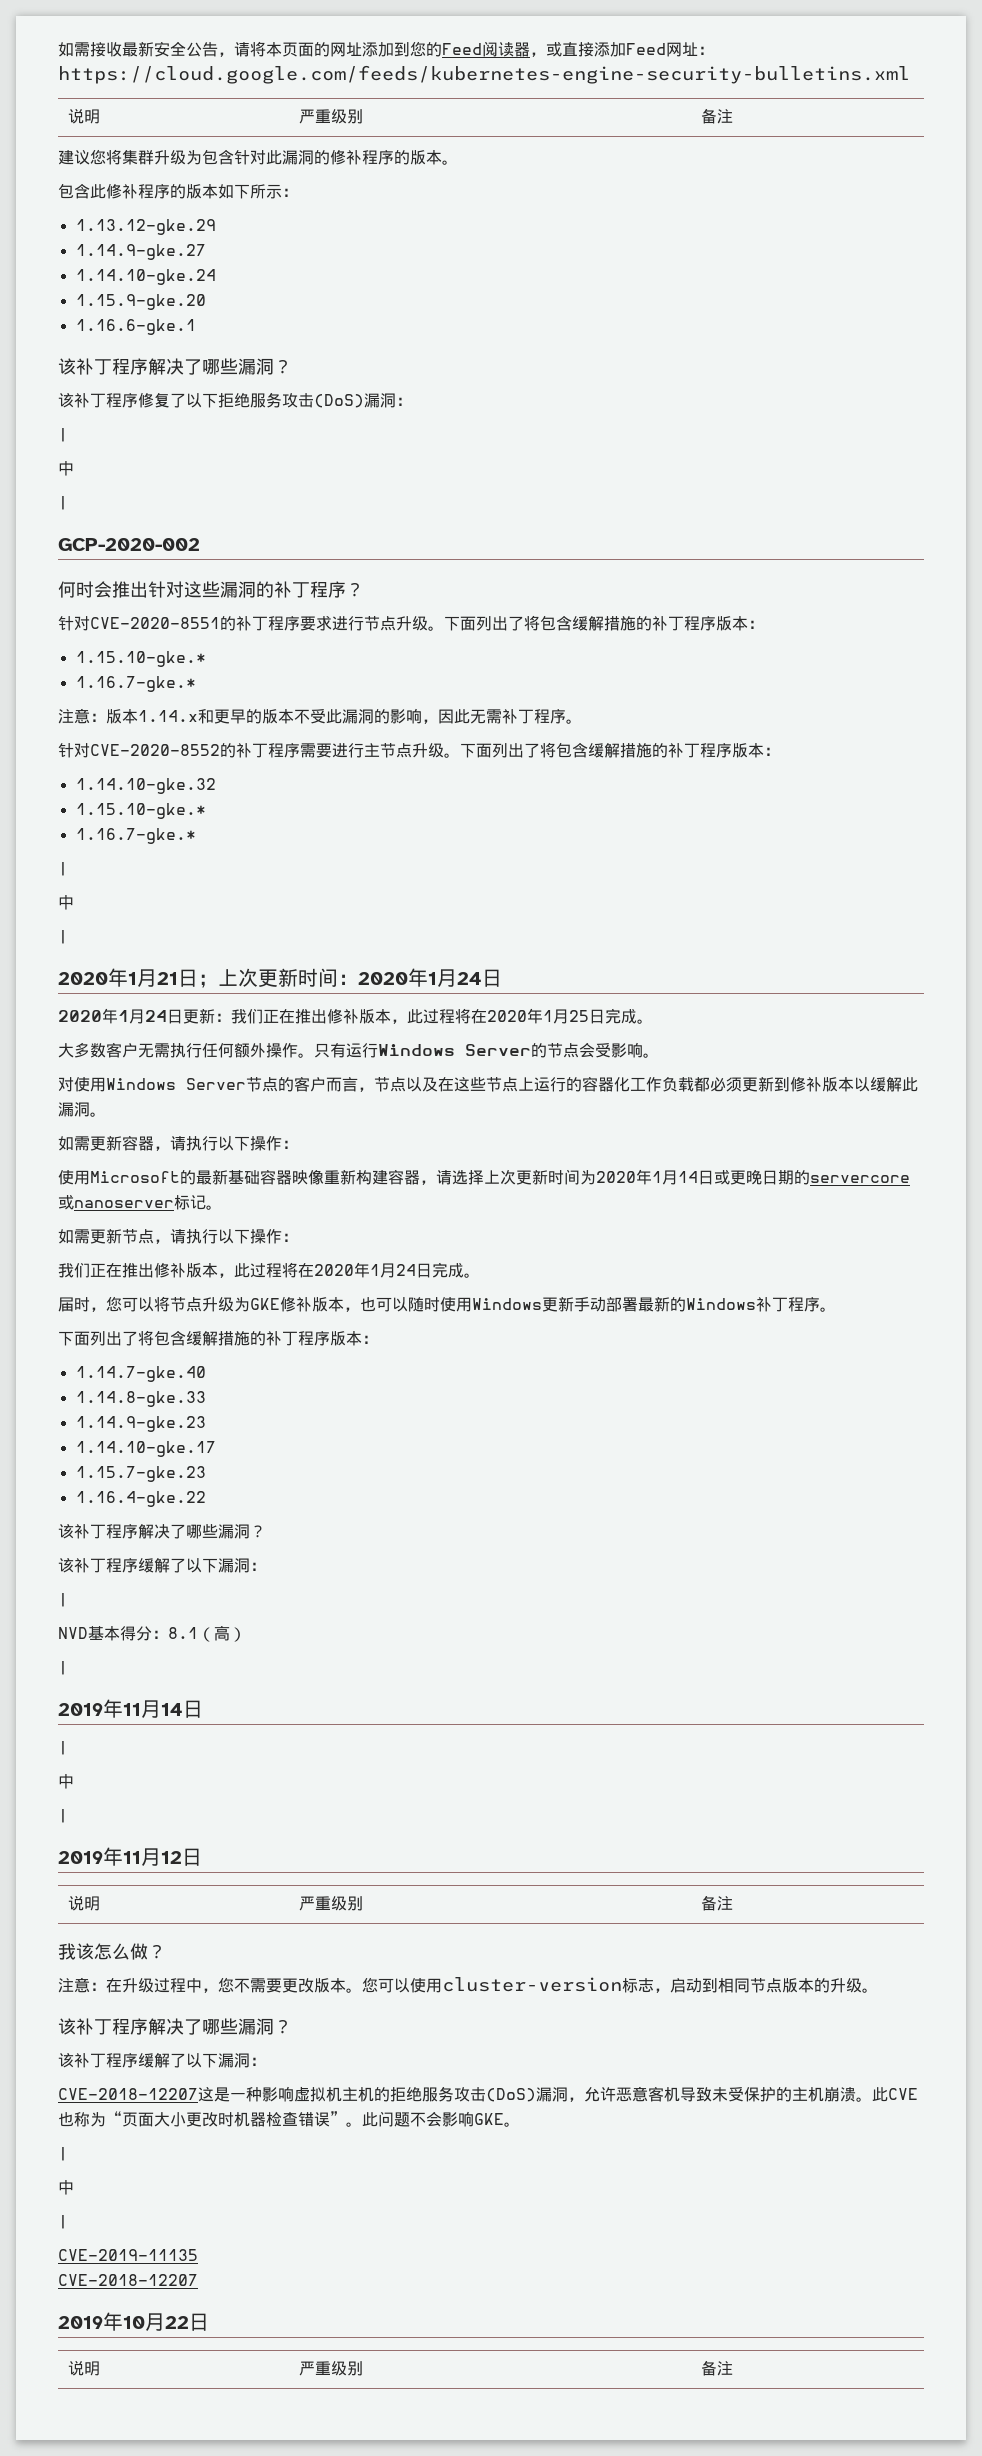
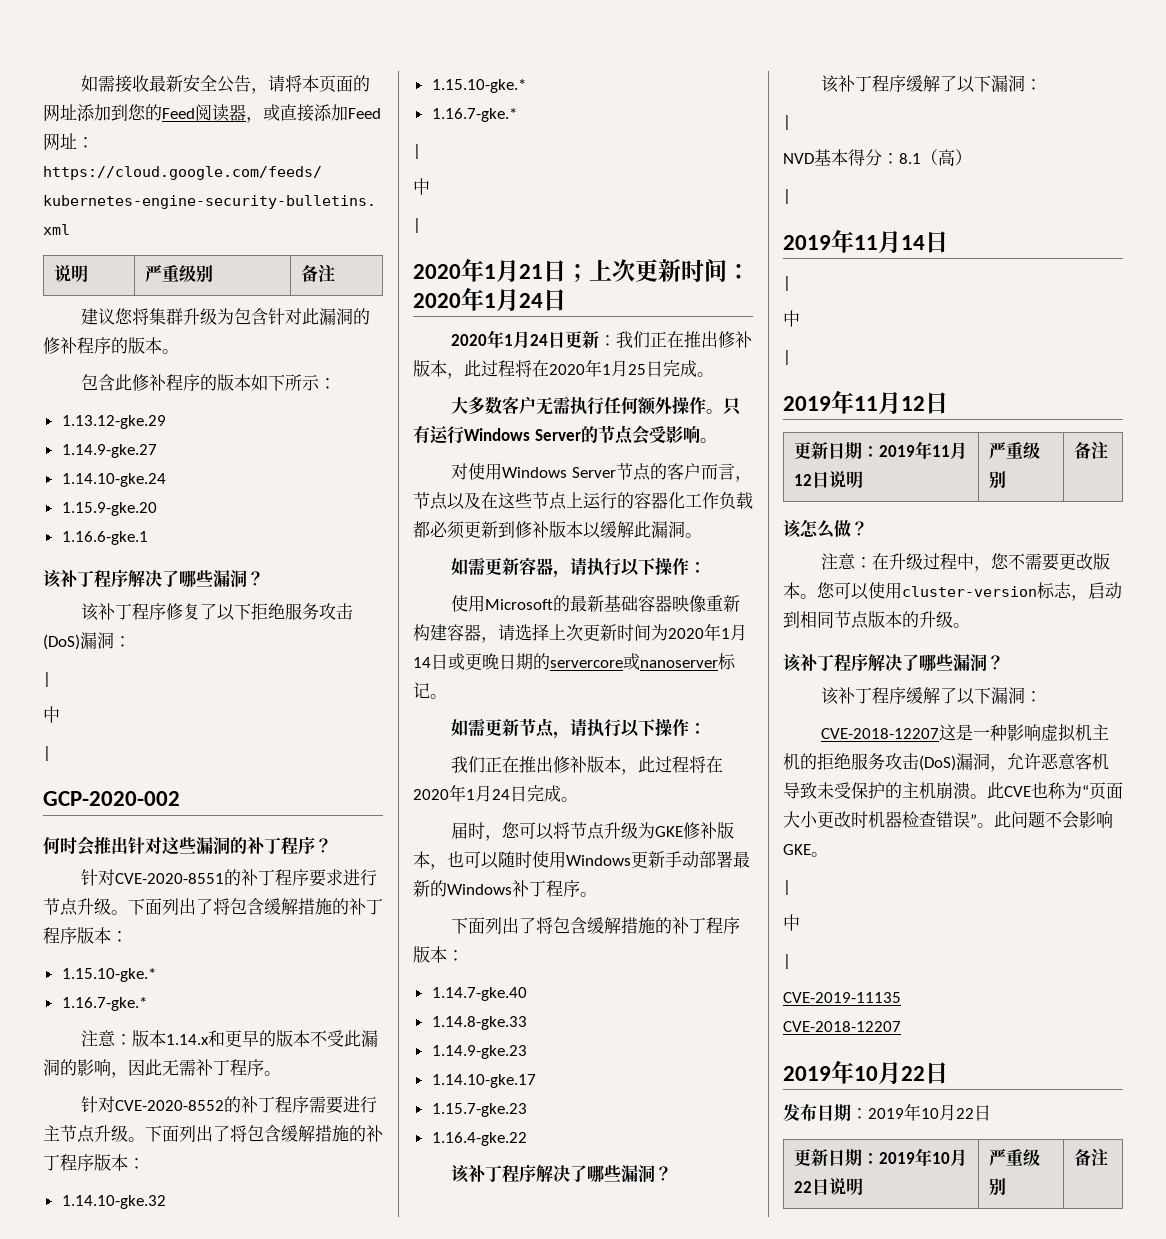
[67,1895,100,1911] [298,1896,363,1911] [700,1895,733,1911] [58,1943,76,1960] 说明 | 严重级别 | 备注 // 我 -> [794,441,968,460] [794,471,864,488] [989,442,1041,460] [989,471,1007,489] [1074,441,1109,459] 更新日期：2019年11月12日说明 | 严重级别 | 备注 //
(209, 2322) // -> [783,1103,991,1121] [794,1148,968,1167] [794,1178,830,1195] // 发布日期：2019年10月22日 // 更新日期：2019年10月22日

